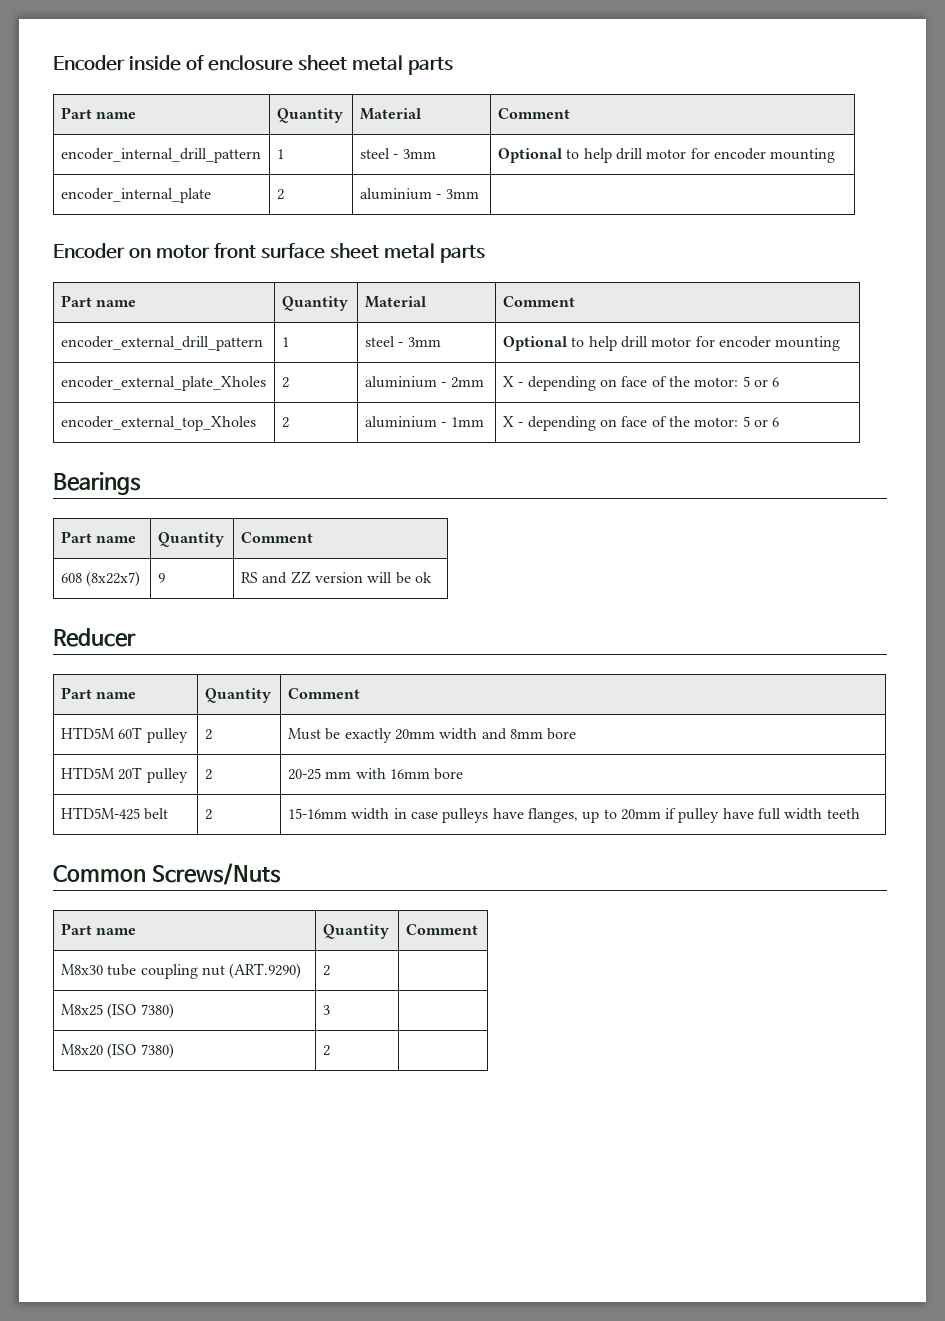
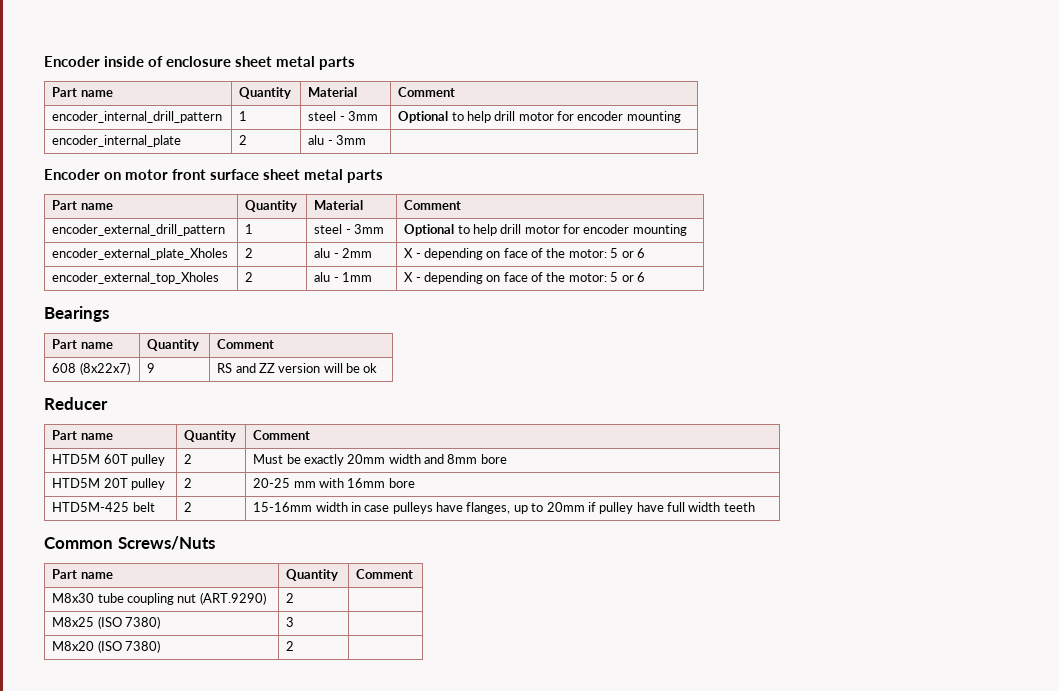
[359,188,432,200] aluminium -> [308,135,325,145] alu
[364,376,437,388] aluminium -> [314,248,331,258] alu
[364,416,437,428] aluminium -> [314,272,331,282] alu

